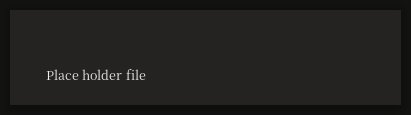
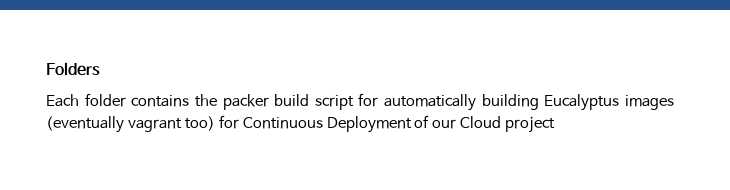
[46,69,146,80] Place holder file -> [46,62,100,76] [46,93,674,111] [46,115,556,133] Folders // Each folder contains the packer build script for automatically building Eucalyptus images (eventually vagrant too) for Continuous Deployment of our Cloud project

